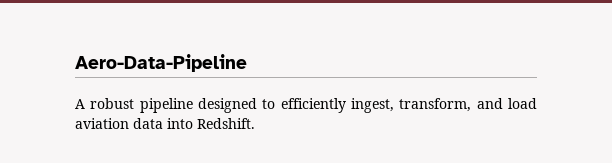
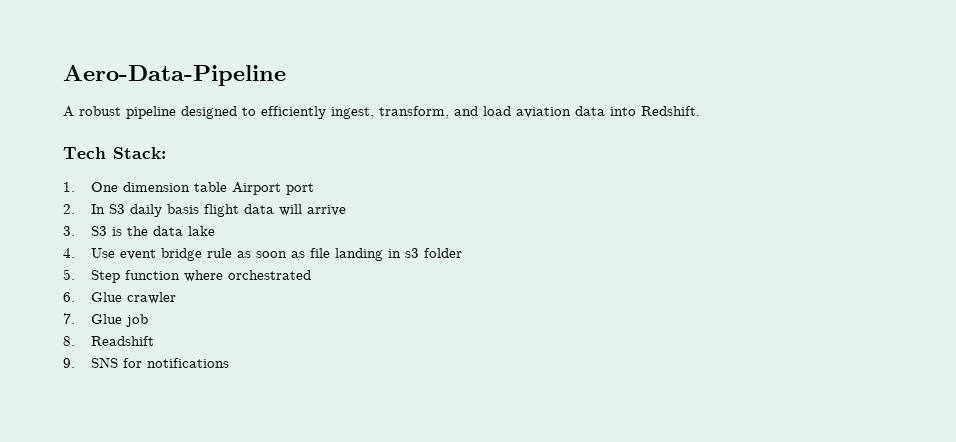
(255, 123) none -> [63,147,166,159] [63,182,315,195] [63,204,347,217] [63,226,216,236] [63,248,463,261] [63,269,312,283] [63,292,177,304] [63,313,149,327] [63,336,155,346] [63,357,230,368] // Tech Stack: // 1. One dimension table Airport port // 2. In S3 daily basis flight data will arrive // 3. S3 is the data lake // 4. Use event bridge rule as soon as file landing in s3 folder // 5. Step function where orchestrated // 6. Glue crawler // 7. Glue job // 8. Readshift // 9. SNS for notifications

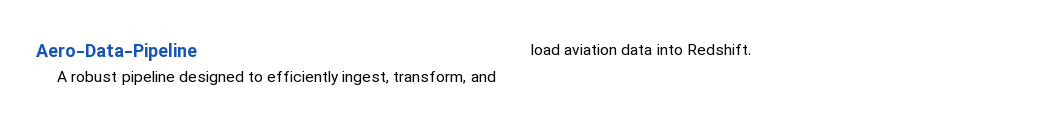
[63,147,166,159] [63,182,315,195] [63,204,347,217] [63,226,216,236] [63,248,463,261] [63,269,312,283] [63,292,177,304] [63,313,149,327] [63,336,155,346] [63,357,230,368] // Tech Stack: // 1. One dimension table Airport port // 2. In S3 daily basis flight data will arrive // 3. S3 is the data lake // 4. Use event bridge rule as soon as file landing in s3 folder // 5. Step function where orchestrated // 6. Glue crawler // 7. Glue job // 8. Readshift // 9. SNS for notifications -> (751, 49) none

